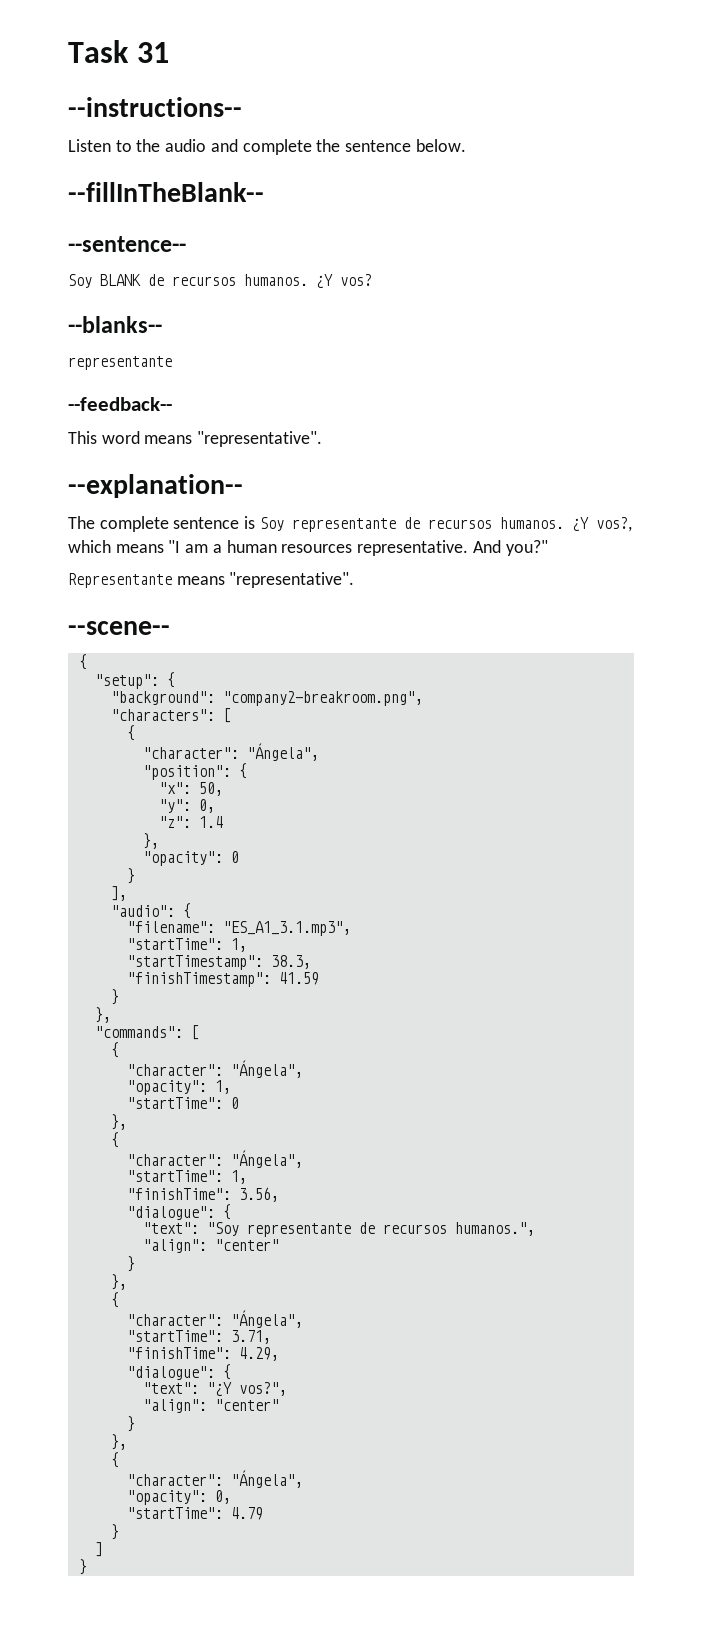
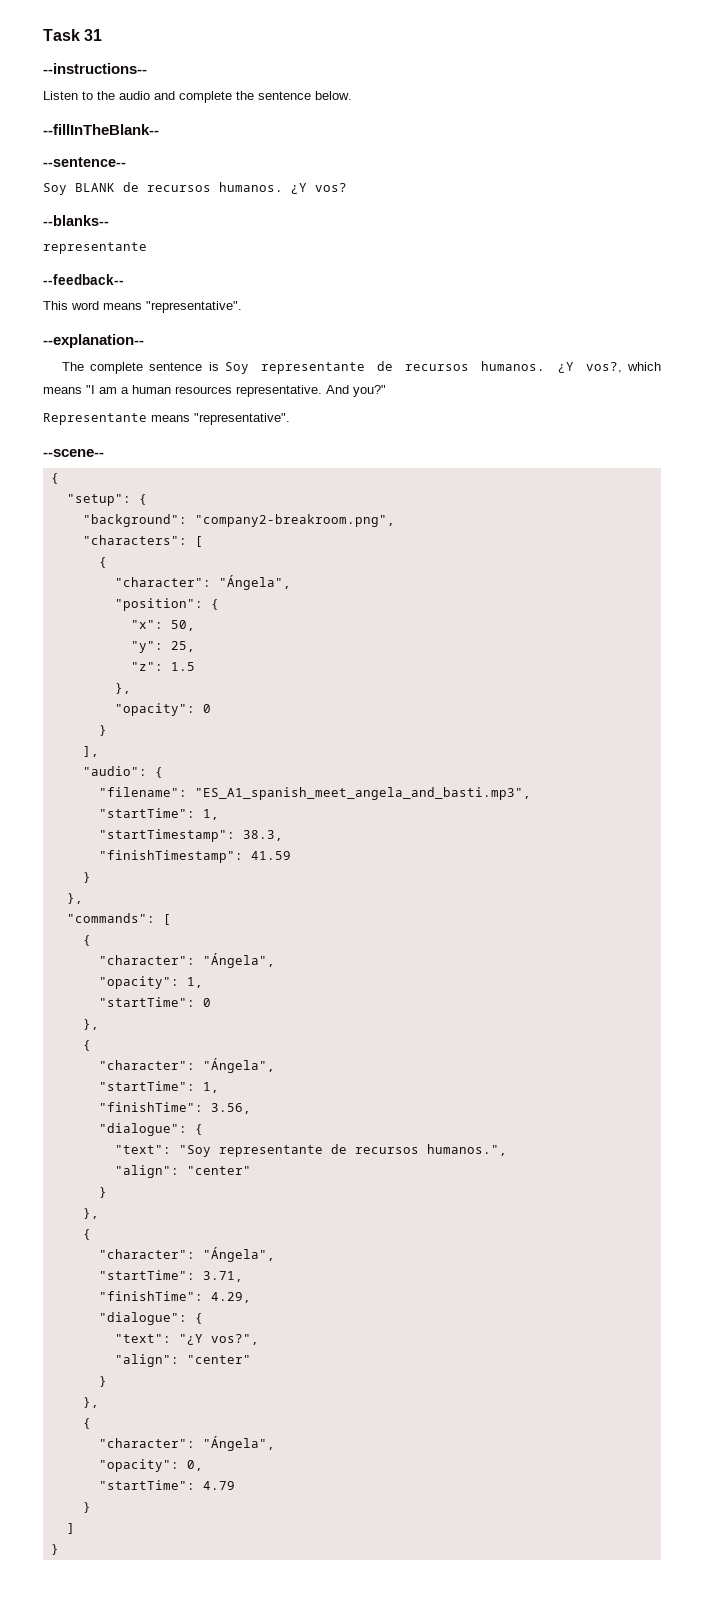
[198,799,215,813] 0, -> [170,641,195,652] 25,
[198,816,223,828] 1.4 -> [170,662,195,671] 1.5
[222,921,351,936] "ES_A1_3.1.mp3", -> [194,787,531,800] "ES_A1_spanish_meet_angela_and_basti.mp3",

